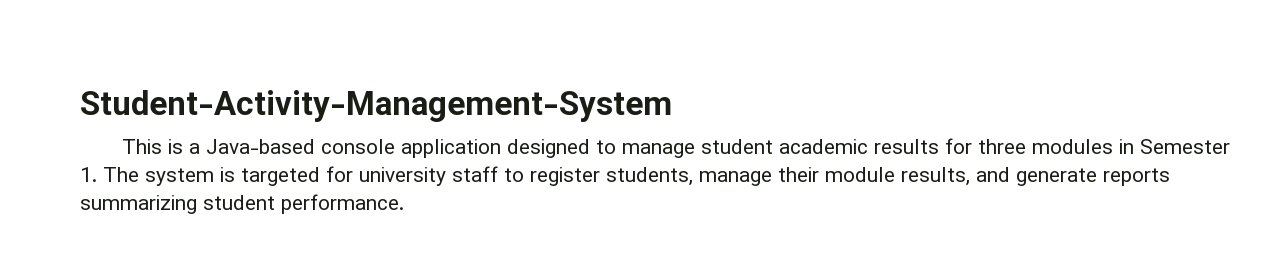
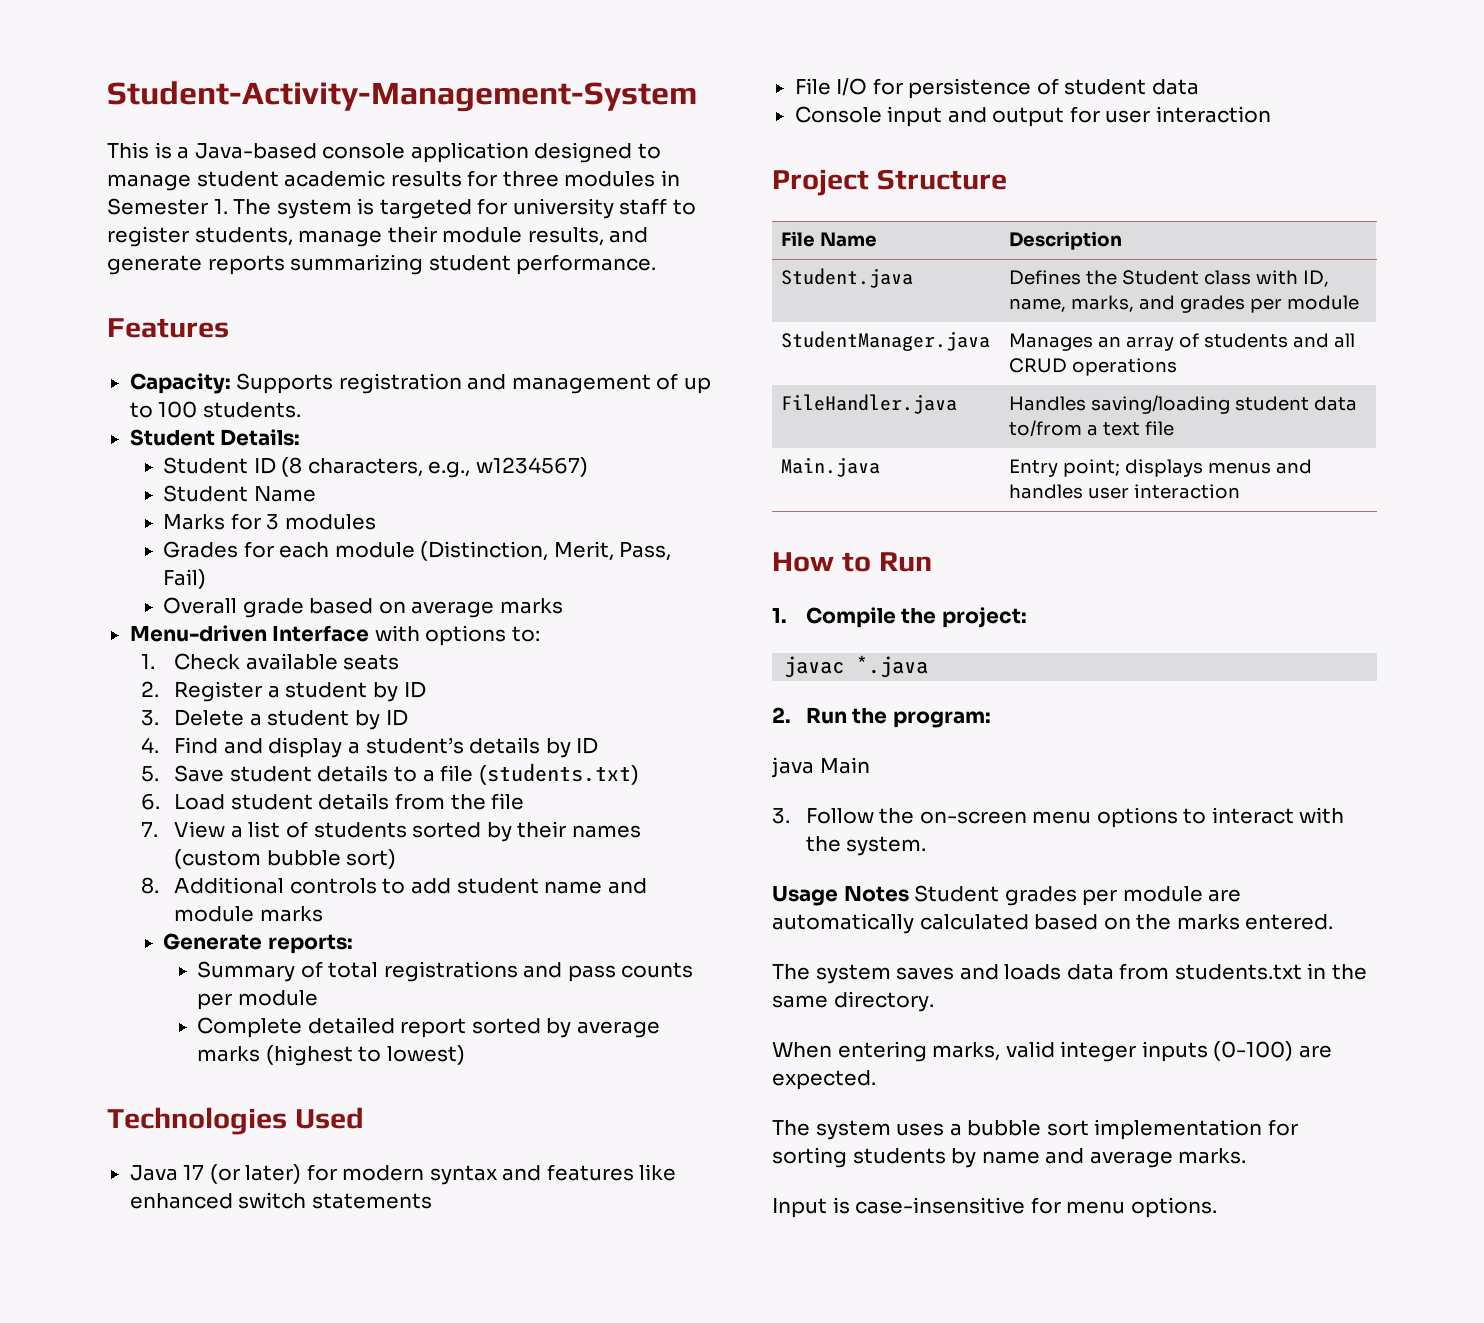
(404, 204) none -> [107,318,229,338] [129,373,711,394] [129,401,301,418] [129,429,301,446] [163,457,588,478] [163,485,316,502] [163,513,376,530] [163,541,672,561] [163,569,207,589] [163,597,563,618] [129,625,540,646] [140,653,400,670] [140,681,426,702] [140,709,408,730] [140,737,599,758] [140,763,639,785] [140,793,525,810] [140,821,641,842] [174,849,397,869] [140,877,647,894] [174,906,323,922] [163,933,353,954] [196,961,694,982] [196,990,318,1010] [196,1017,660,1038] [196,1045,465,1066] [107,1107,364,1135] [129,1164,677,1185] [129,1192,432,1209] [794,78,1199,99] [794,106,1271,127] [772,169,1007,196] [781,231,878,247] [1009,231,1123,250] [781,268,914,288] [1009,270,1330,287] [1009,295,1360,313] [781,331,991,351] [1009,333,1356,351] [1009,358,1178,376] [781,394,958,414] [1009,395,1358,414] [1009,420,1175,437] [781,457,881,477] [1009,459,1313,477] [1009,484,1241,499] [772,552,932,572] [772,607,1027,628] [784,655,929,678] [772,707,991,728] [771,757,870,778] [772,807,1345,828] [805,836,927,856] [772,885,1242,906] [772,913,1334,934] [772,963,1367,984] [772,991,934,1012] [772,1041,1332,1062] [772,1070,876,1090] [772,1119,1298,1140] [772,1147,1247,1168] [772,1197,1217,1218] // Features // Capacity: Supports registration and management of up to 100 students. // Student Details: // Student ID (8 characters, e.g., w1234567) // Student Name // Marks for 3 modules // Grades for each module (Distinction, Merit, Pass, Fail) // Overall grade based on average marks // Menu-driven Interface with options to: // 1. Check available seats // 2. Register a student by ID // 3. Delete a student by ID // 4. Find and display a student’s details by ID // 5. Save student details to a file (students.txt) // 6. Load student details from the file // 7. View a list of students sorted by their names (custom bubble sort) // 8. Additional controls to add student name and module marks // Generate reports: // Summary of total registrations and pass counts per module // Complete detailed report sorted by average marks (highest to lowest) // Technologies Used // Java 17 (or later) for modern syntax and features like enhanced switch statements // File I/O for persistence of student data // Console input and output for user interaction // Project Structure // File Name | Description // Student.java | Defines the Student class with ID, name, marks, and grades per module // StudentManager.java | Manages an array of students and all CRUD operations // FileHandler.java | Handles saving/loading student data to/from a text file // Main.java | Entry point; displays menus and handles user interaction // How to Run // 1. Compile the project: // javac *.java // 2. Run the program: // java Main // 3. Follow the on-screen menu options to interact with the system. // Usage Notes Student grades per module are automatically calculated based on the marks entered. // The system saves and loads data from students.txt in the same directory. // When entering marks, valid integer inputs (0-100) are expected. // The system uses a bubble sort implementation for sorting students by name and average marks. // Input is case-insensitive for menu options.

